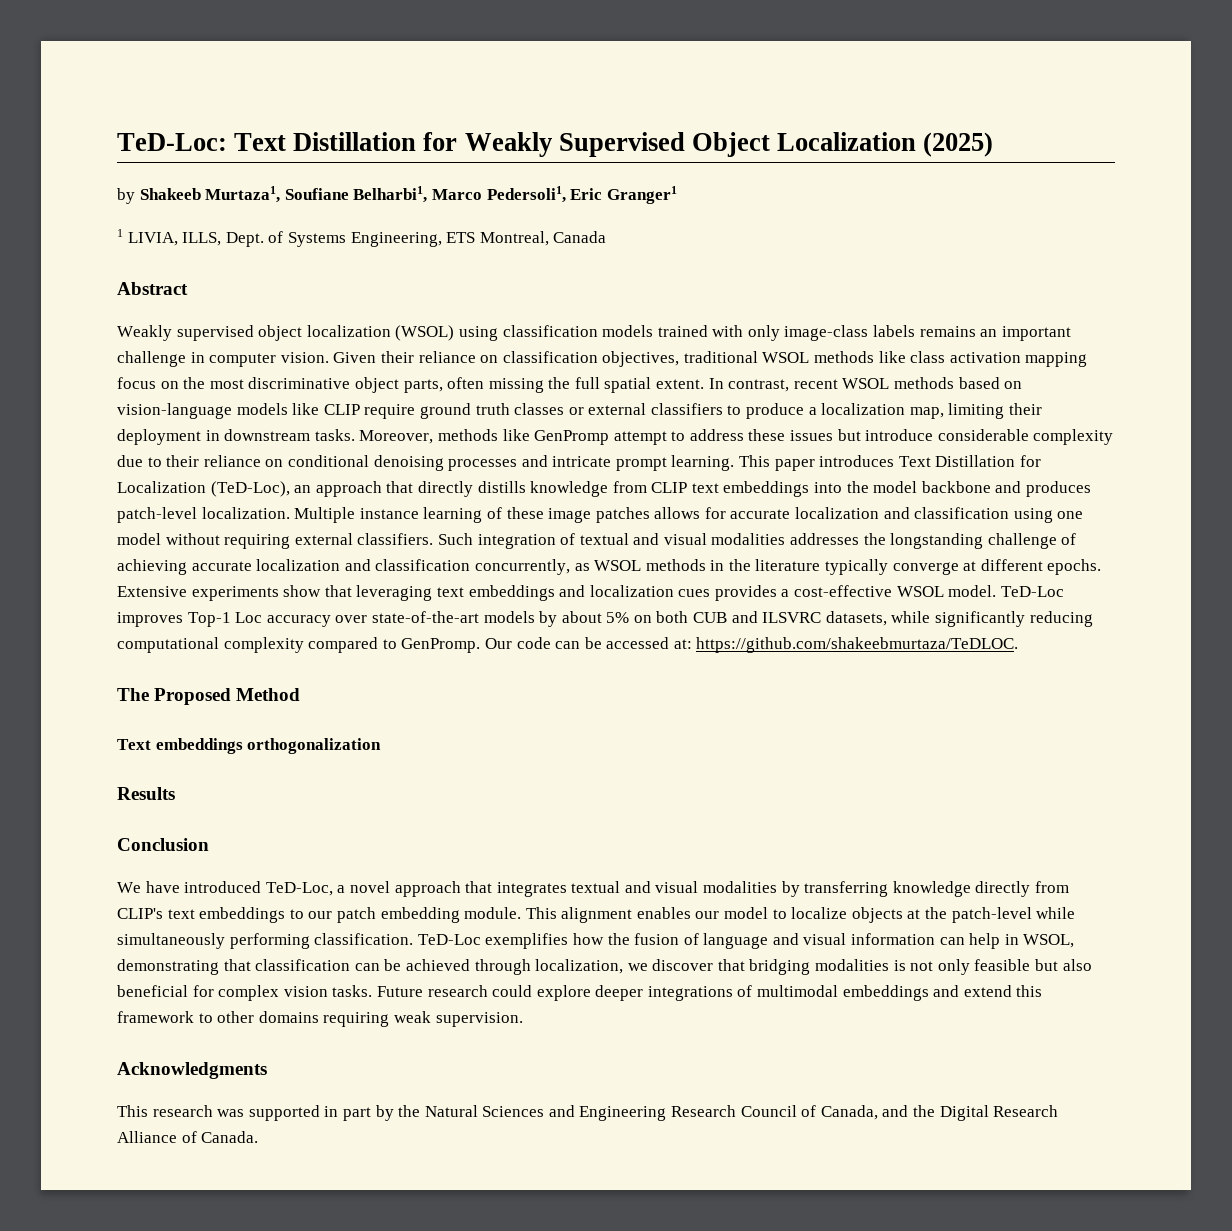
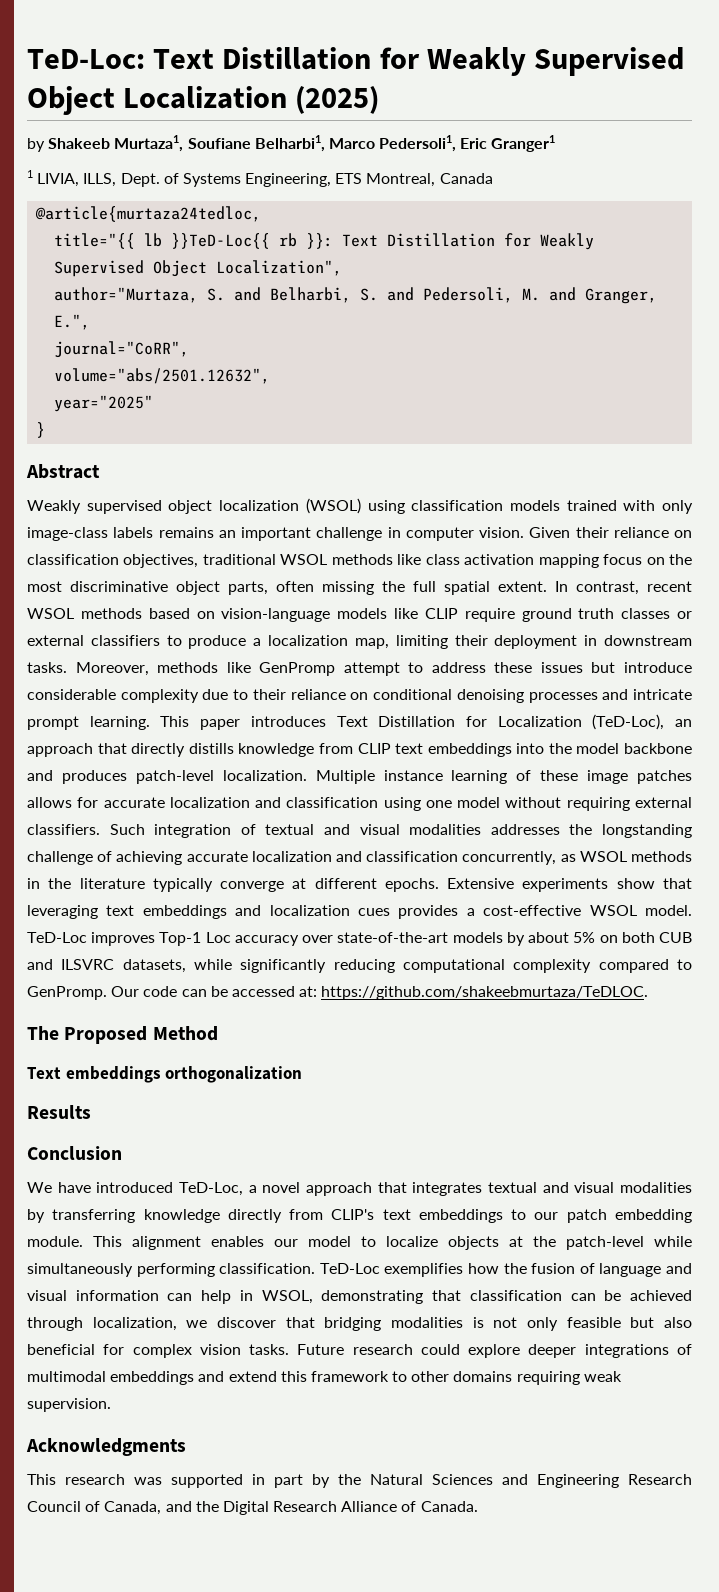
(607, 237) none -> [35,206,262,222] [54,233,595,250] [54,260,343,277] [54,287,658,304] [54,314,91,330] [54,341,190,358] [54,368,271,384] [54,395,154,412] [36,422,46,438] // @article{murtaza24tedloc, // title="{{ lb }}TeD-Loc{{ rb }}: Text Distillation for Weakly Supervised Object Localization", // author="Murtaza, S. and Belharbi, S. and Pedersoli, M. and Granger, E.", // journal="CoRR", // volume="abs/2501.12632", // year="2025" // }

